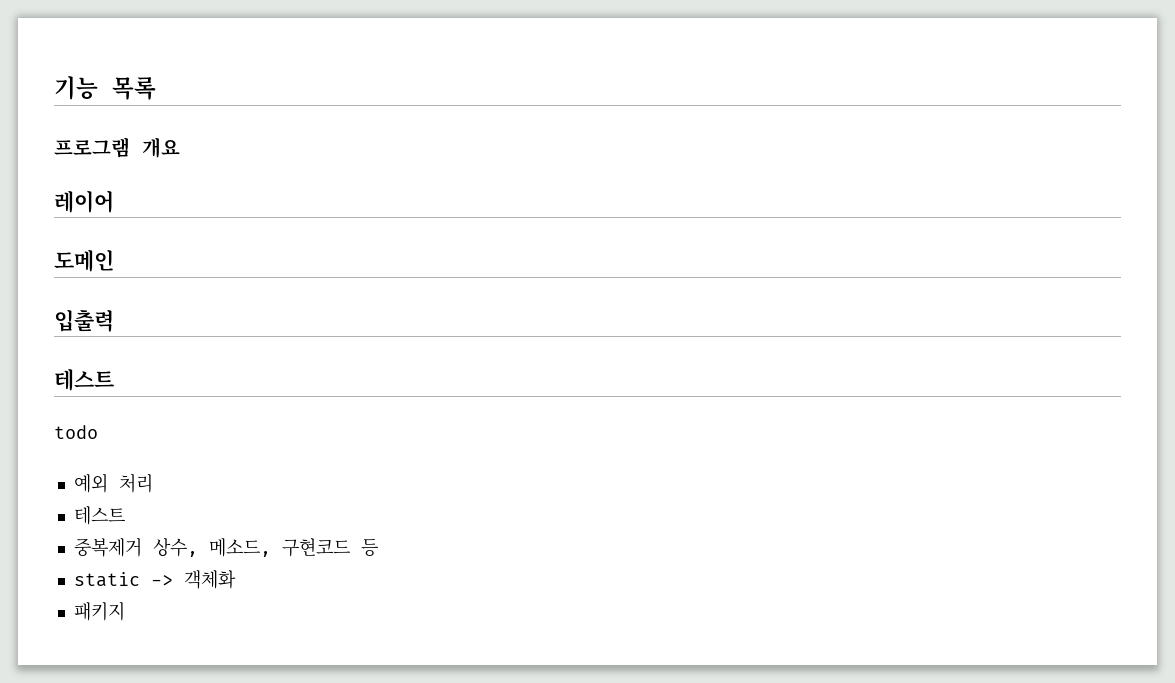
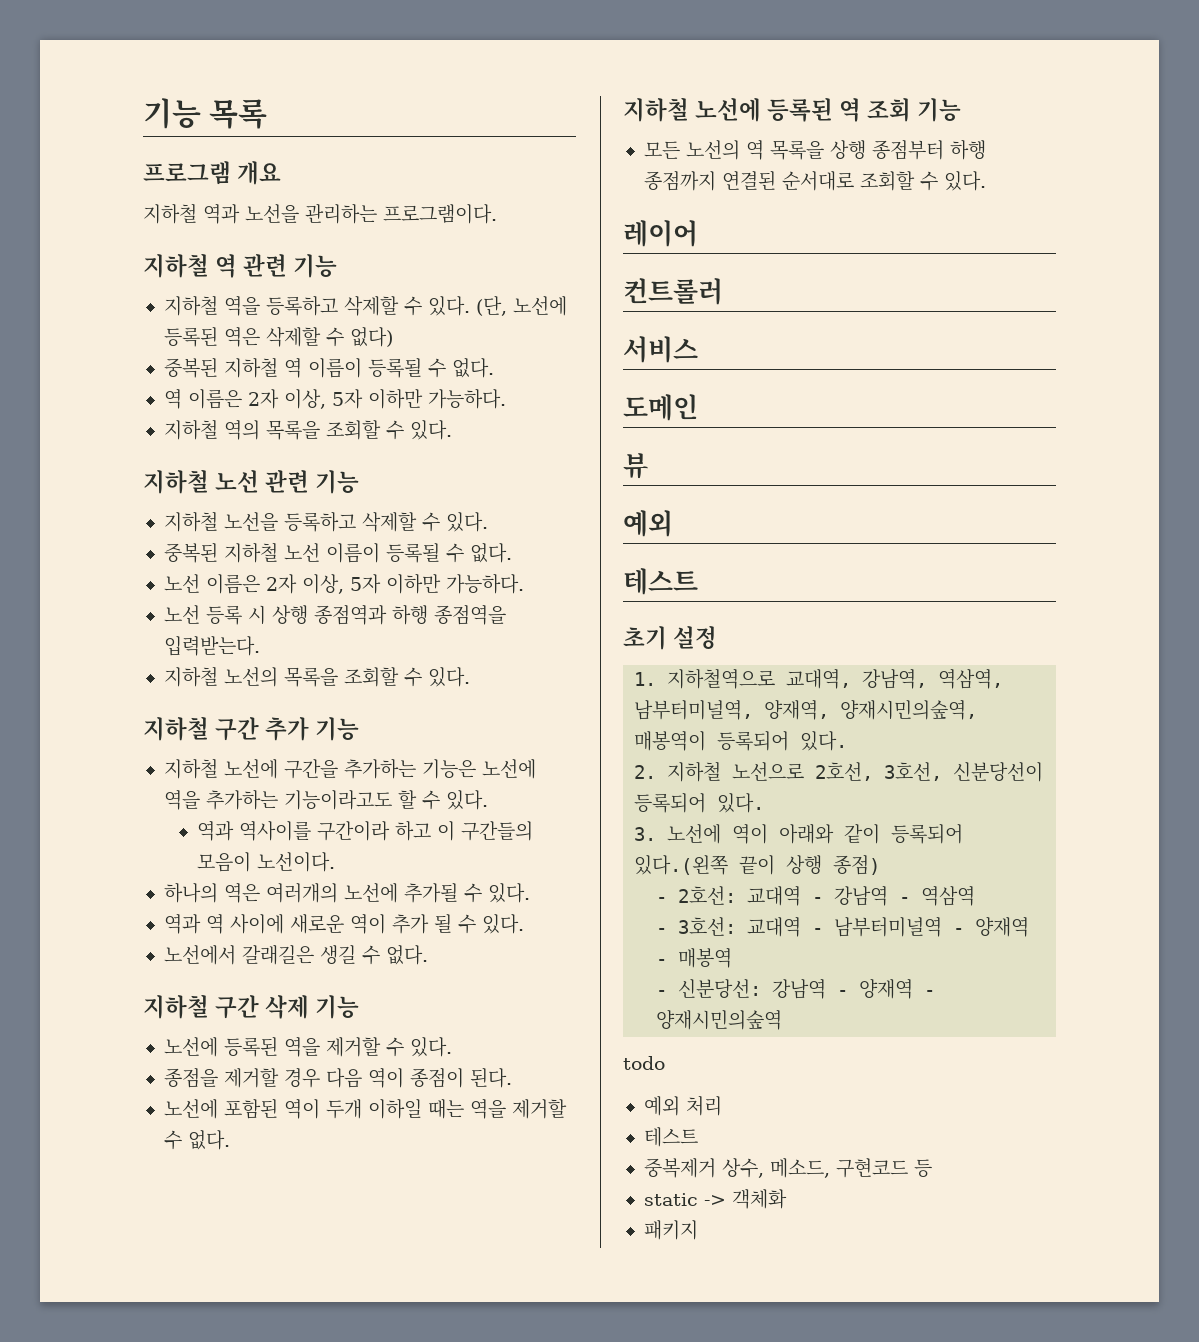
(180, 147) none -> [143,203,497,224] [143,253,338,278] [163,295,567,316] [163,327,393,347] [163,357,494,378] [163,389,506,409] [163,419,452,440] [143,469,360,494] [163,511,488,532] [163,542,512,563] [163,574,524,594] [163,605,506,625] [163,636,260,656] [163,666,470,687] [143,716,360,741] [163,758,536,779] [163,790,488,810] [197,821,534,841] [197,852,336,872] [163,883,530,903] [163,914,524,934] [163,945,428,965] [143,994,360,1019] [163,1037,452,1057] [163,1068,512,1088] [163,1099,567,1119] [163,1130,230,1150] [623,97,962,122] [643,140,986,160] [643,171,986,191] // 지하철 역과 노선을 관리하는 프로그램이다. // 지하철 역 관련 기능 // 지하철 역을 등록하고 삭제할 수 있다. (단, 노선에 등록된 역은 삭제할 수 없다) // 중복된 지하철 역 이름이 등록될 수 없다. // 역 이름은 2자 이상, 5자 이하만 가능하다. // 지하철 역의 목록을 조회할 수 있다. // 지하철 노선 관련 기능 // 지하철 노선을 등록하고 삭제할 수 있다. // 중복된 지하철 노선 이름이 등록될 수 없다. // 노선 이름은 2자 이상, 5자 이하만 가능하다. // 노선 등록 시 상행 종점역과 하행 종점역을 입력받는다. // 지하철 노선의 목록을 조회할 수 있다. // 지하철 구간 추가 기능 // 지하철 노선에 구간을 추가하는 기능은 노선에 역을 추가하는 기능이라고도 할 수 있다. // 역과 역사이를 구간이라 하고 이 구간들의 모음이 노선이다. // 하나의 역은 여러개의 노선에 추가될 수 있다. // 역과 역 사이에 새로운 역이 추가 될 수 있다. // 노선에서 갈래길은 생길 수 없다. // 지하철 구간 삭제 기능 // 노선에 등록된 역을 제거할 수 있다. // 종점을 제거할 경우 다음 역이 종점이 된다. // 노선에 포함된 역이 두개 이하일 때는 역을 제거할 수 없다. // 지하철 노선에 등록된 역 조회 기능 // 모든 노선의 역 목록을 상행 종점부터 하행 종점까지 연결된 순서대로 조회할 수 있다.
(114, 201) none -> [623,278,723,305] [623,336,698,363] // 컨트롤러 // 서비스
[54,309,114,332] [54,369,114,391] 입출력 // 테스트 -> [623,453,648,479] [623,510,673,537] [623,568,698,595] [623,626,718,650] [634,668,1004,689] [634,700,978,720] [634,731,848,751] [634,761,1044,782] [634,793,765,813] [634,824,964,844] [634,855,881,875] [656,886,976,906] [656,917,1030,937] [656,948,733,968] [656,979,936,999] [656,1010,783,1030] 뷰 // 예외 // 테스트 // 초기 설정 // 1. 지하철역으로 교대역, 강남역, 역삼역, 남부터미널역, 양재역, 양재시민의숲역, 매봉역이 등록되어 있다. // 2. 지하철 노선으로 2호선, 3호선, 신분당선이 등록되어 있다. // 3. 노선에 역이 아래와 같이 등록되어 있다.(왼쪽 끝이 상행 종점) // - 2호선: 교대역 - 강남역 - 역삼역 // - 3호선: 교대역 - 남부터미널역 - 양재역 - 매봉역 // - 신분당선: 강남역 - 양재역 - 양재시민의숲역

